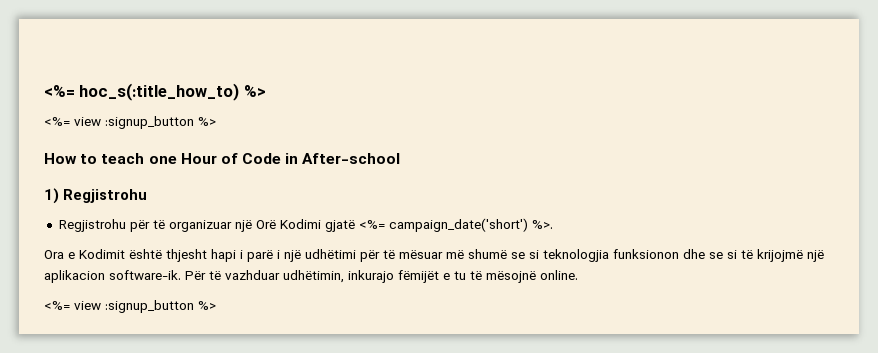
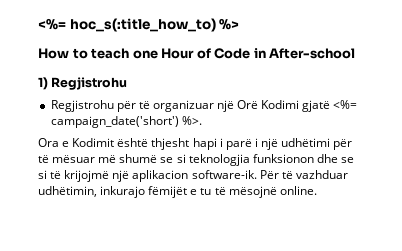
[44,116,216,129] // <%= view :signup_button %> -> (240, 24) none
[44,300,216,313] // <%= view :signup_button %> -> (317, 190) none

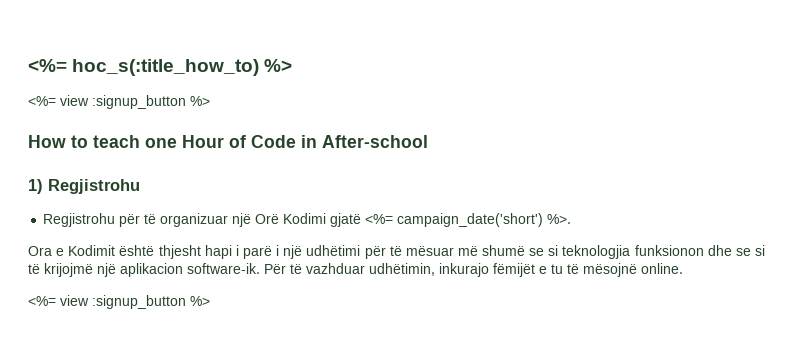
(240, 24) none -> [28,95,210,109] // <%= view :signup_button %>
(317, 190) none -> [28,295,210,309] // <%= view :signup_button %>

